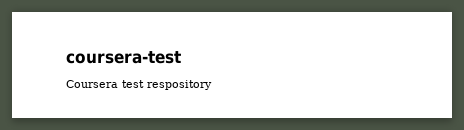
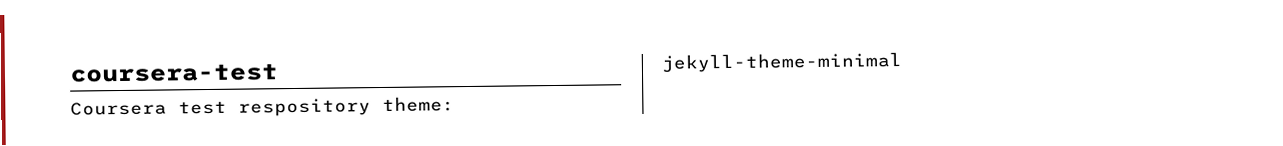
(212, 85) none -> [382,96,455,112] [661,52,902,73] theme: jekyll-theme-minimal

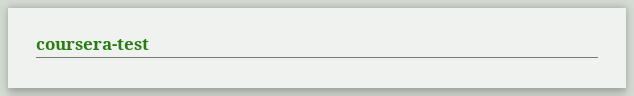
[70,96,455,117] [661,52,902,73] // Coursera test respository theme: jekyll-theme-minimal -> (149, 44) none

